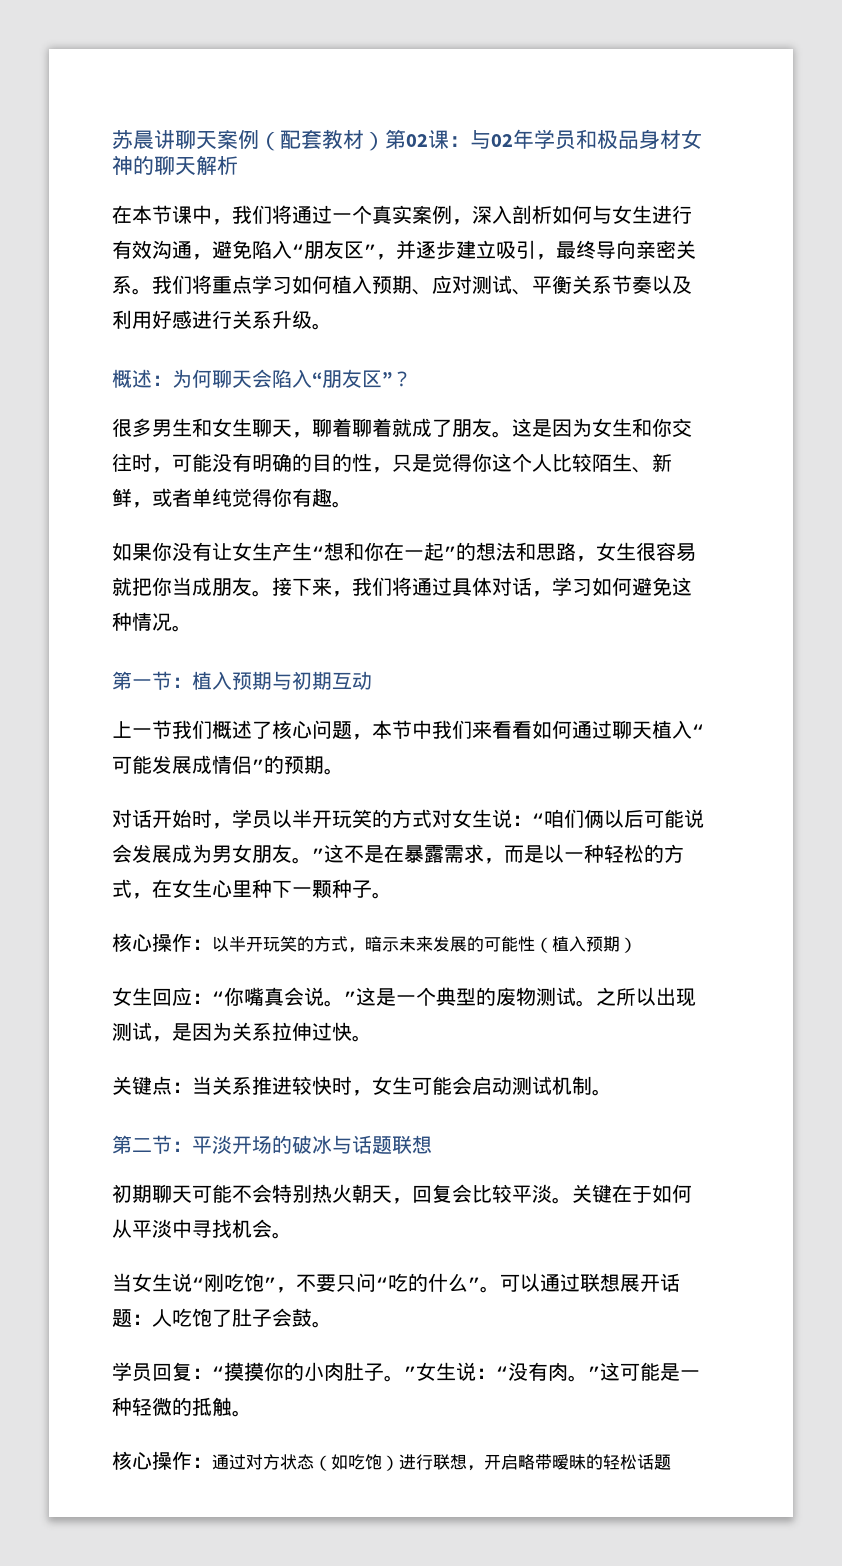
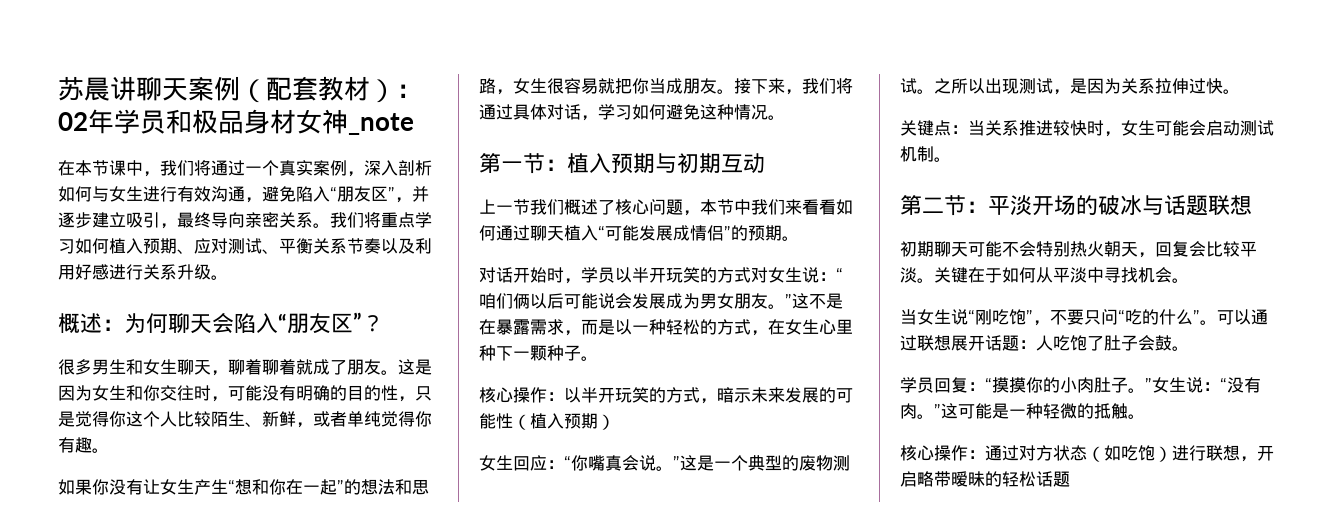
[385,129,491,149] 第02课：与 -> [396,84,422,98] ：
[133,155,238,175] 的聊天解析 -> [348,113,414,135] _note

